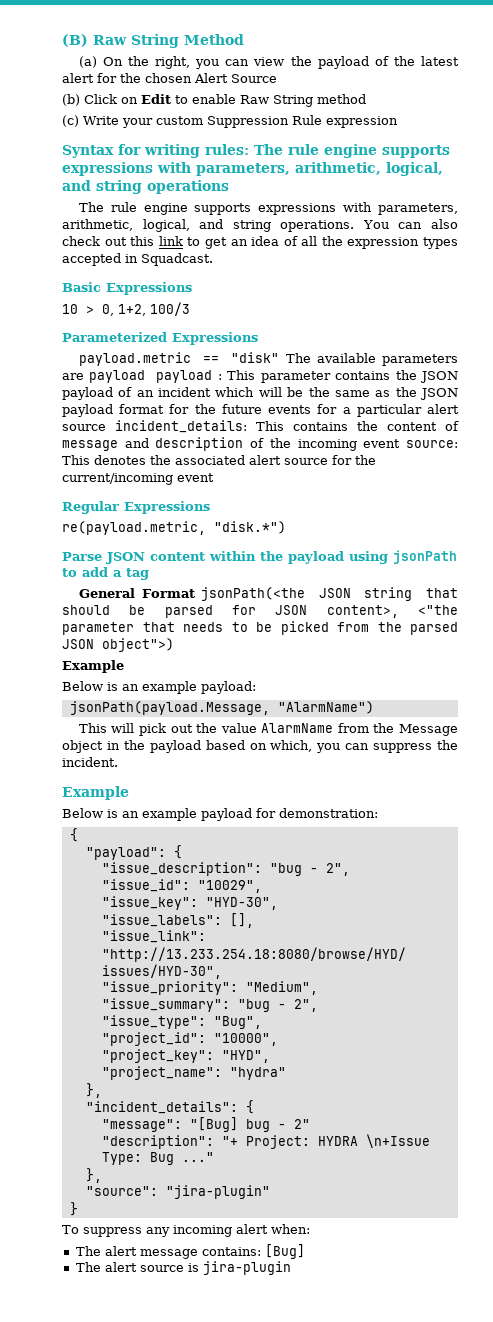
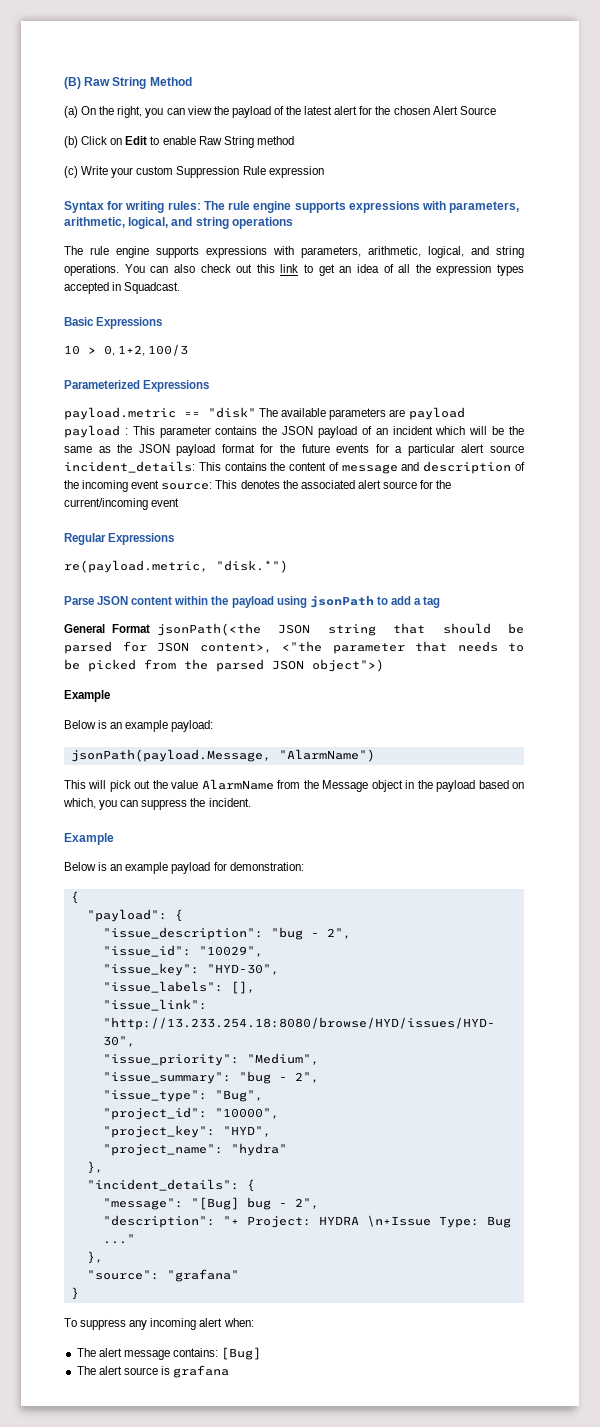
[293,1119,310,1129] 2" -> [294,1198,319,1209] 2",
[165,1185,270,1199] "jira-plugin" -> [166,1269,239,1282] "grafana"
[202,1261,291,1275] jira-plugin -> [173,1365,230,1378] grafana

